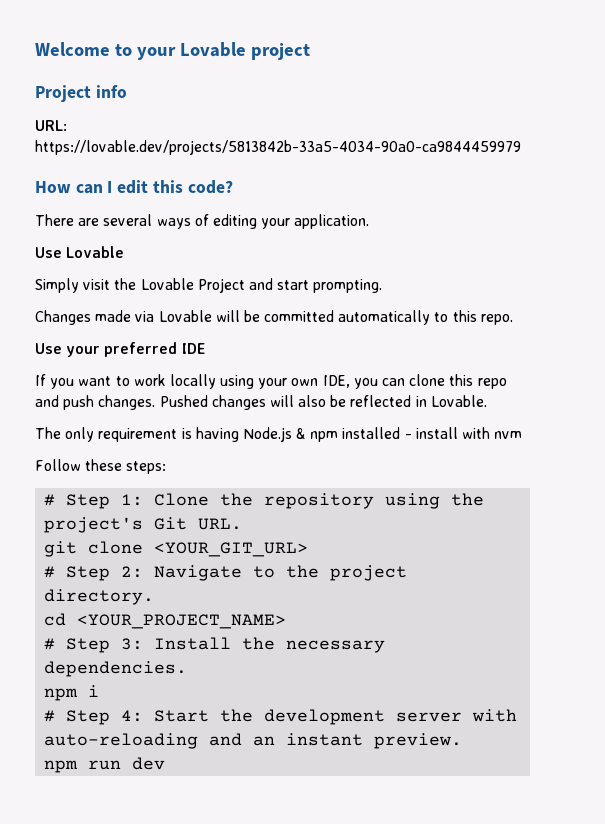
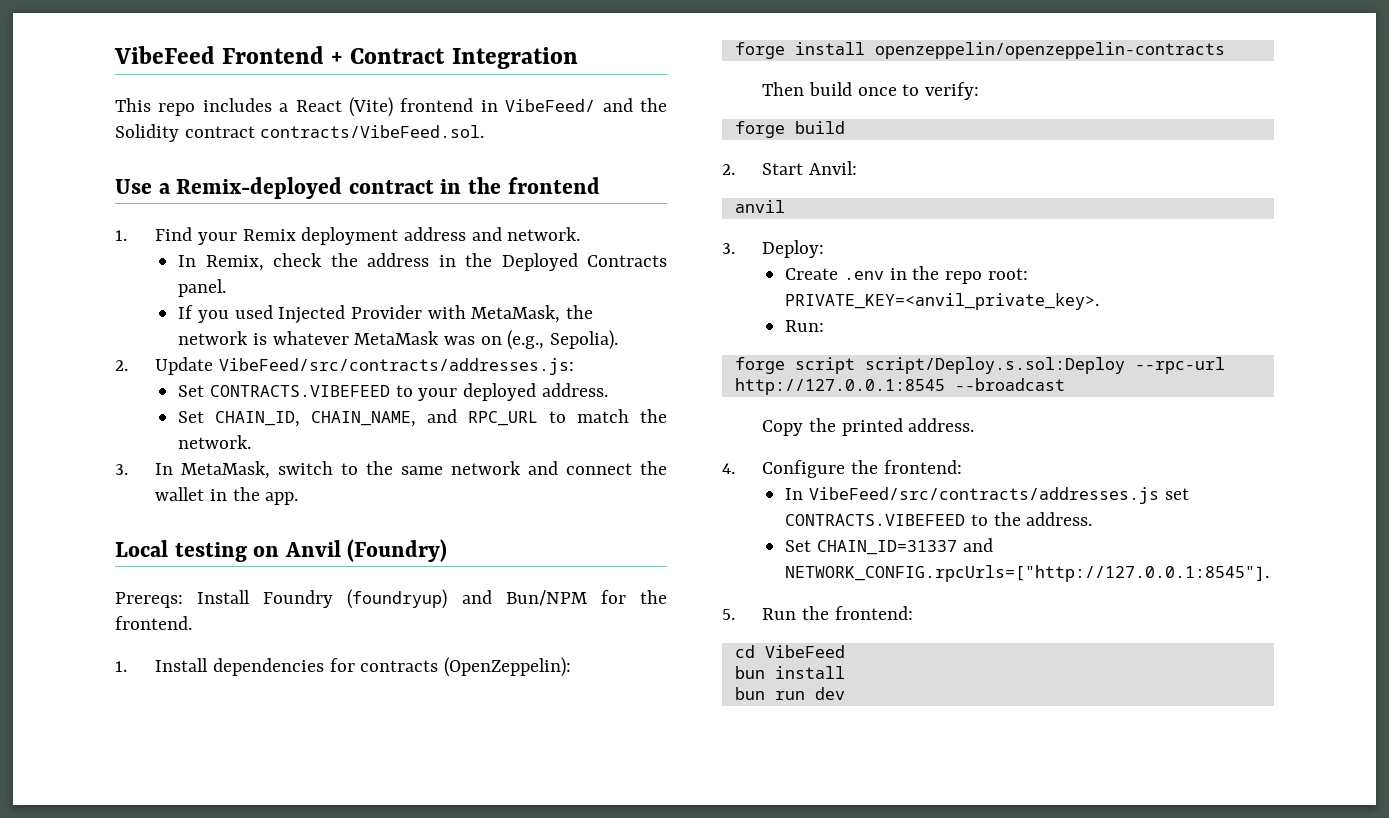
[35,42,310,60] [35,85,127,102] [35,120,67,131] [35,140,521,155] [35,180,233,194] [35,214,370,229] [35,246,125,258] [35,278,383,293] [35,310,513,325] [35,342,206,357] [35,374,507,389] [35,395,487,410] [35,427,523,442] [35,459,167,474] [44,493,485,509] [44,517,243,533] [44,541,309,557] [44,565,408,581] [44,589,155,605] [44,613,287,629] [44,637,386,653] [44,661,188,677] [44,685,100,701] [44,709,518,725] [44,733,463,749] [44,760,79,773] Welcome to your Lovable project // Project info // URL: https://lovable.dev/projects/5813842b-33a5-4034-90a0-ca9844459979 // How can I edit this code? // There are several ways of editing your application. // Use Lovable // Simply visit the Lovable Project and start prompting. // Changes made via Lovable will be committed automatically to this repo. // Use your preferred IDE // If you want to work locally using your own IDE, you can clone this repo and push changes. Pushed changes will also be reflected in Lovable. // The only requirement is having Node.js & npm installed - install with nvm // Follow these steps: // # Step 1: Clone the repository using the project's Git URL. // git clone <YOUR_GIT_URL> // # Step 2: Navigate to the project directory. // cd <YOUR_PROJECT_NAME> // # Step 3: Install the necessary dependencies. // npm i // # Step 4: Start the development server with auto-reloading and an instant preview. // npm -> [114,46,578,69] [115,97,667,117] [115,124,485,142] [115,177,600,199] [115,227,581,245] [178,253,667,271] [178,279,227,297] [178,305,594,324] [178,330,619,350] [115,357,574,375] [178,383,608,401] [178,409,667,427] [178,435,252,449] [115,461,667,479] [155,487,299,505] [115,539,448,562] [115,589,668,609] [115,616,192,630] [115,657,571,677] [734,42,1225,59] [762,82,979,100] [734,121,845,138] [722,161,857,175] [734,200,785,213] [722,240,825,258] [785,266,1028,284] [785,293,1100,310] [785,320,825,332] [734,357,1225,374] [734,378,1065,395] [762,418,975,436] [722,460,962,478] [785,487,1189,504] [785,512,1093,526] [785,538,993,555] [785,565,1270,582] [722,606,913,620] [734,645,845,658] [734,666,845,679] [734,687,765,700] VibeFeed Frontend + Contract Integration // This repo includes a React (Vite) frontend in VibeFeed/ and the Solidity contract contracts/VibeFeed.sol. // Use a Remix-deployed contract in the frontend // 1. Find your Remix deployment address and network. // In Remix, check the address in the Deployed Contracts panel. // If you used Injected Provider with MetaMask, the network is whatever MetaMask was on (e.g., Sepolia). // 2. Update VibeFeed/src/contracts/addresses.js: // Set CONTRACTS.VIBEFEED to your deployed address. // Set CHAIN_ID, CHAIN_NAME, and RPC_URL to match the network. // 3. In MetaMask, switch to the same network and connect the wallet in the app. // Local testing on Anvil (Foundry) // Prereqs: Install Foundry (foundryup) and Bun/NPM for the frontend. // 1. Install dependencies for contracts (OpenZeppelin): // forge install openzeppelin/openzeppelin-contracts // Then build once to verify: // forge build // 2. Start Anvil: // anvil // 3. Deploy: // Create .env in the repo root: PRIVATE_KEY=<anvil_private_key>. // Run: // forge script script/Deploy.s.sol:Deploy --rpc-url http://127.0.0.1:8545 --broadcast // Copy the printed address. // 4. Configure the frontend: // In VibeFeed/src/contracts/addresses.js set CONTRACTS.VIBEFEED to the address. // Set CHAIN_ID=31337 and NETWORK_CONFIG.rpcUrls=["http://127.0.0.1:8545"]. // 5. Run the frontend: // cd VibeFeed // bun install // bun

